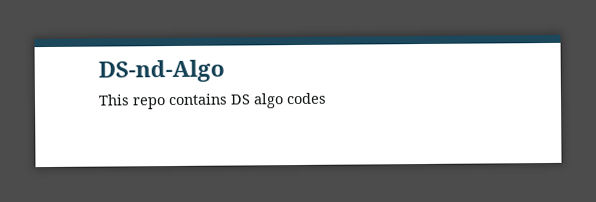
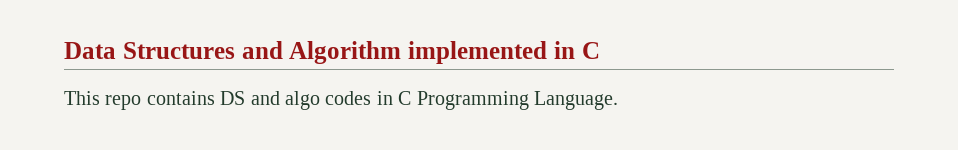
[98,59,225,83] DS-nd-Algo -> [64,41,600,64] Data Structures and Algorithm implemented in C
(251, 99) none -> [250,91,280,105] and
(327, 98) none -> [376,91,618,110] in C Programming Language.

